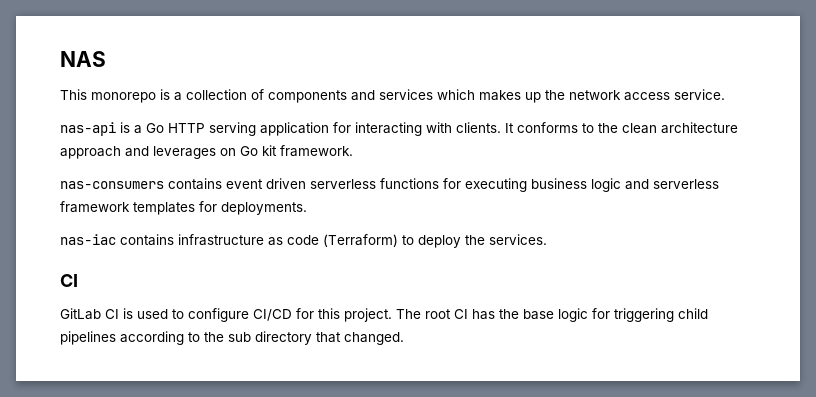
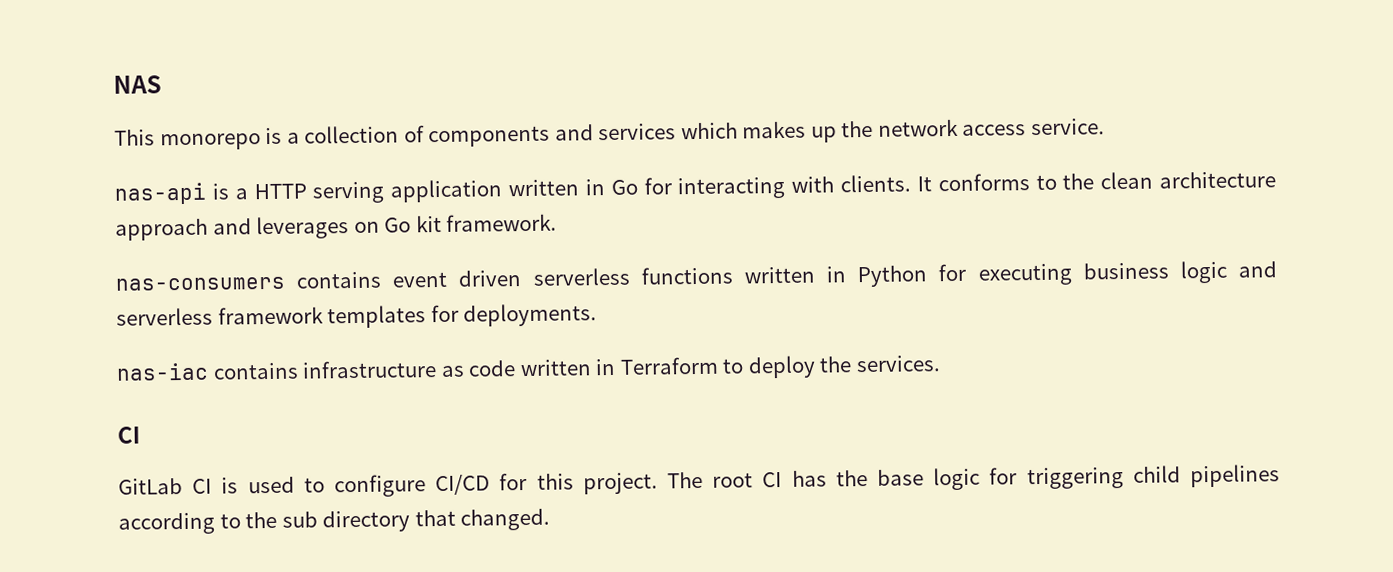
[146,123,164,133] Go -> (248, 194) none
(329, 129) none -> [508,179,638,197] written in Go
(439, 183) none -> [743,265,929,288] written in Python
[323,234,398,247] (Terraform) -> [519,356,719,377] written in Terraform

